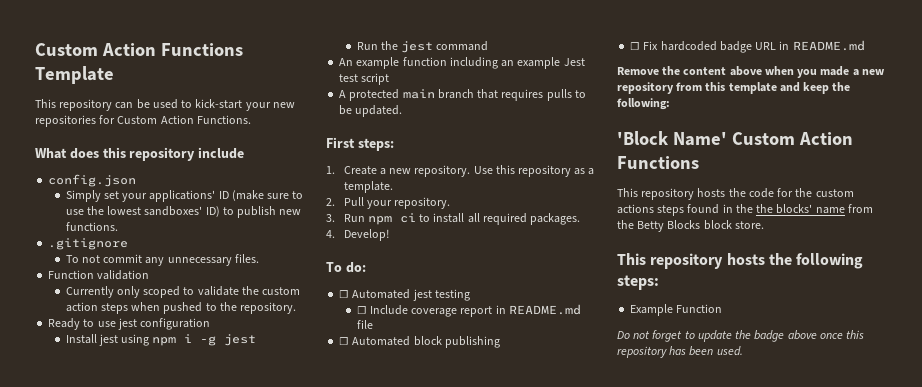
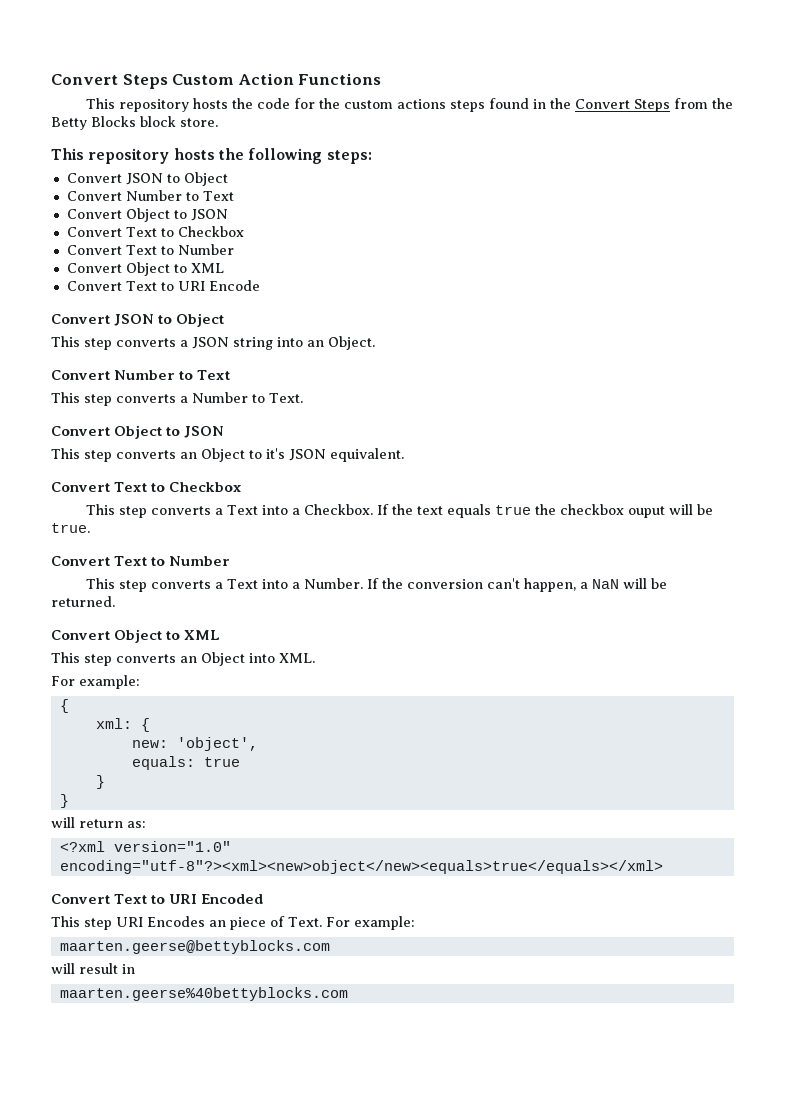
[35,43,243,56] [35,66,114,84] [35,99,295,111] [35,115,251,127] [35,147,245,161] [48,174,137,187] [65,190,304,202] [65,206,302,218] [65,222,118,231] [48,238,129,250] [65,254,259,266] [48,270,150,280] [65,286,301,298] [65,302,297,314] [48,318,211,330] [65,334,257,346] [356,41,489,53] [339,57,585,69] [339,73,390,85] [339,89,586,101] [339,105,403,117] [326,137,394,151] [326,165,595,177] [343,181,393,193] [326,197,451,209] [326,213,580,225] [326,229,389,241] [326,262,366,273] [339,289,470,301] [356,304,581,317] [356,320,373,329] [339,336,500,348] [630,40,865,53] [617,66,885,78] [617,82,851,94] [617,98,670,110] [617,131,727,146] Custom Action Functions Template // This repository can be used to kick-start your new repositories for Custom Action Functions. // What does this repository include // config.json // Simply set your applications' ID (make sure to use the lowest sandboxes' ID) to publish new functions. // .gitignore // To not commit any unnecessary files. // Function validation // Currently only scoped to validate the custom action steps when pushed to the repository. // Ready to use jest configuration // Install jest using npm i -g jest // Run the jest command // An example function including an example Jest test script // A protected main branch that requires pulls to be updated. // First steps: // 1. Create a new repository. Use this repository as a template. // 2. Pull your repository. // 3. Run npm ci to install all required packages. // 4. Develop! // To do: // ☐ Automated jest testing // ☐ Include coverage report in README.md file // ☐ Automated block publishing // ☐ Fix hardcoded badge URL in README.md // Remove the content above when you made a new repository from this template and keep the following: // 'Block Name' -> [51,74,168,89] Convert Steps
[756,204,845,214] the blocks' name -> [574,99,670,112] Convert Steps
[630,304,723,316] [617,330,865,342] [617,346,743,358] Example Function // Do not forget to update the badge above once this repository has been used. -> [66,172,228,186] [66,190,234,201] [66,208,228,222] [66,226,244,237] [66,244,234,255] [66,262,224,276] [66,280,260,291] [51,313,225,327] [51,336,375,350] [51,370,231,380] [51,392,303,406] [51,425,225,439] [51,448,404,462] [51,482,243,492] [85,504,713,518] [51,523,90,533] [51,556,231,566] [85,578,667,592] [51,596,115,607] [51,629,221,643] [51,652,315,666] [51,675,140,689] [59,699,69,713] [95,718,150,732] [131,737,258,751] [131,756,240,770] [95,775,105,789] [59,794,69,808] [51,817,146,828] [59,841,231,852] [59,860,663,874] [51,894,264,904] [51,916,415,930] [59,940,330,954] [51,963,135,974] [59,987,348,1001] Convert JSON to Object // Convert Number to Text // Convert Object to JSON // Convert Text to Checkbox // Convert Text to Number // Convert Object to XML // Convert Text to URI Encode // Convert JSON to Object // This step converts a JSON string into an Object. // Convert Number to Text // This step converts a Number to Text. // Convert Object to JSON // This step converts an Object to it's JSON equivalent. // Convert Text to Checkbox // This step converts a Text into a Checkbox. If the text equals true the checkbox ouput will be true. // Convert Text to Number // This step converts a Text into a Number. If the conversion can't happen, a NaN will be returned. // Convert Object to XML // This step converts an Object into XML. // For example: // { // xml: { // new: 'object', // equals: true // } // } // will return as: // <?xml version="1.0" encoding="utf-8"?><xml><new>object</new><equals>true</equals></xml> // Convert Text to URI Encoded // This step URI Encodes an piece of Text. For example: // maarten.geerse@bettyblocks.com // will result in // maarten.geerse%40bettyblocks.com

